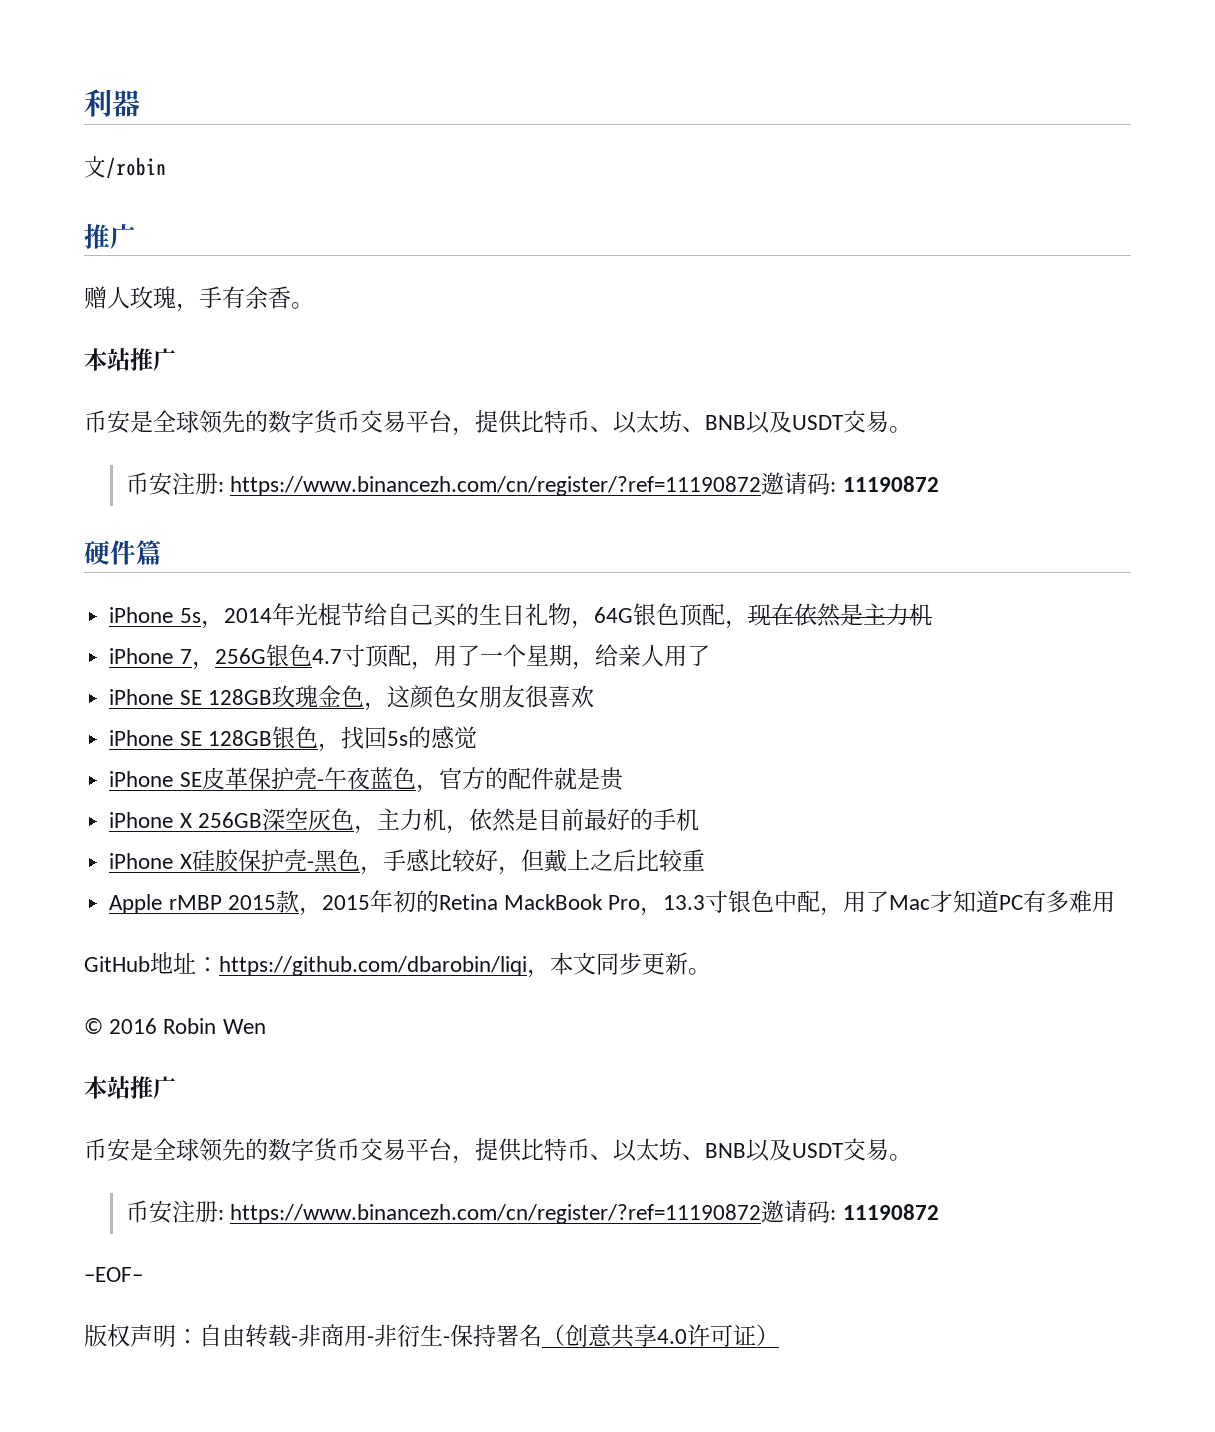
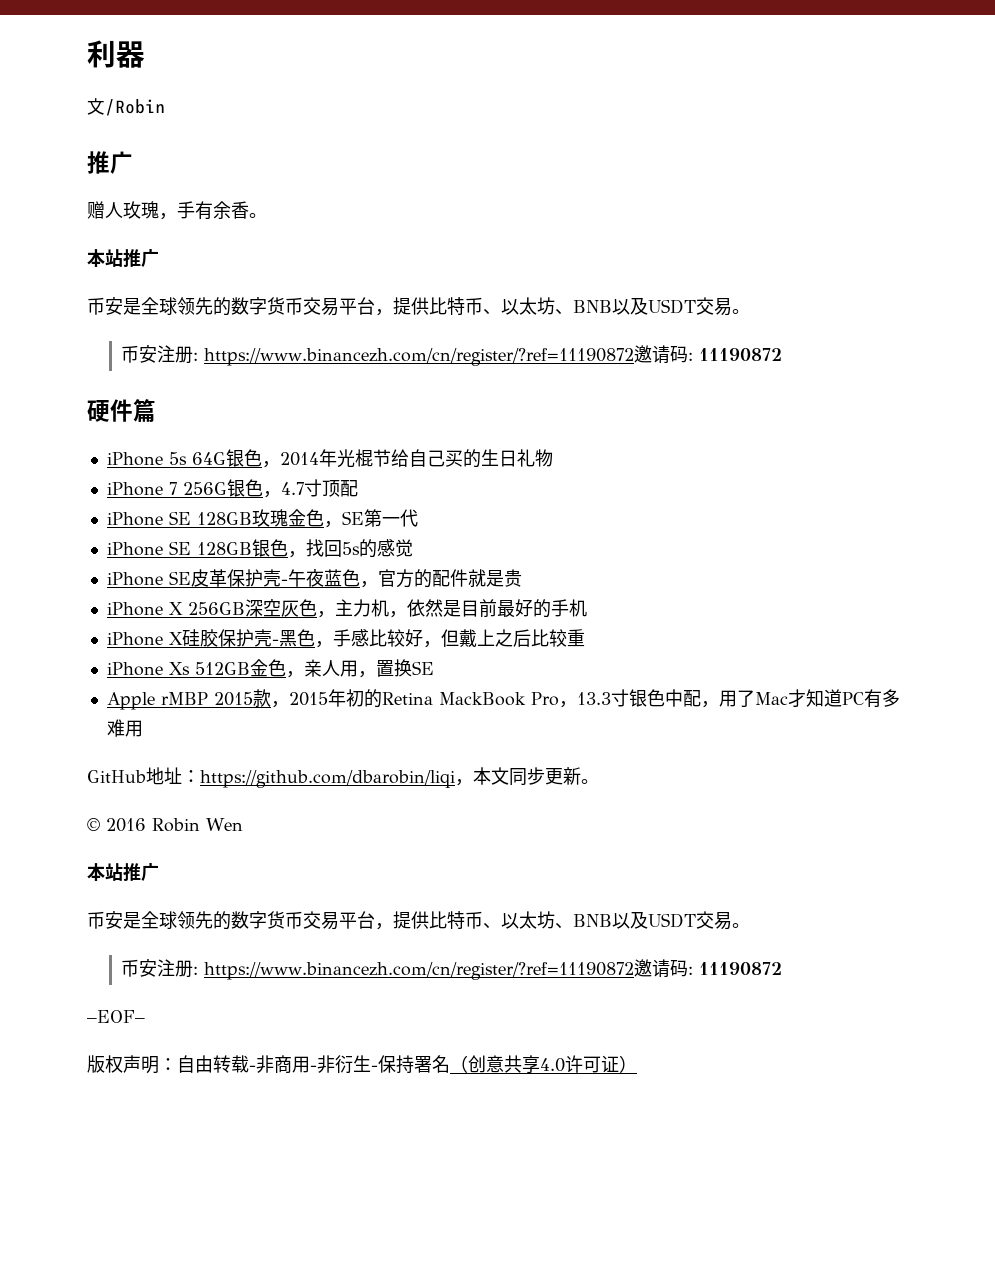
[106,157,166,179] /robin -> [105,99,165,116] /Robin
(201, 615) none -> [191,449,262,467] 64G银色
[570,603,932,629] ，64G银色顶配，现在依然是主力机 -> (553, 458) none
[191,661,215,670] ， -> (177, 488) none
(312, 655) none -> [262,491,281,498] ，
[410,644,710,670] ，用了一个星期，给亲人用了 -> (358, 488) none
[386,685,594,709] 这颜色女朋友很喜欢 -> [341,509,418,527] SE第一代
(705, 860) none -> [106,659,434,678] // iPhone Xs 512GB金色，亲人用，置换SE

